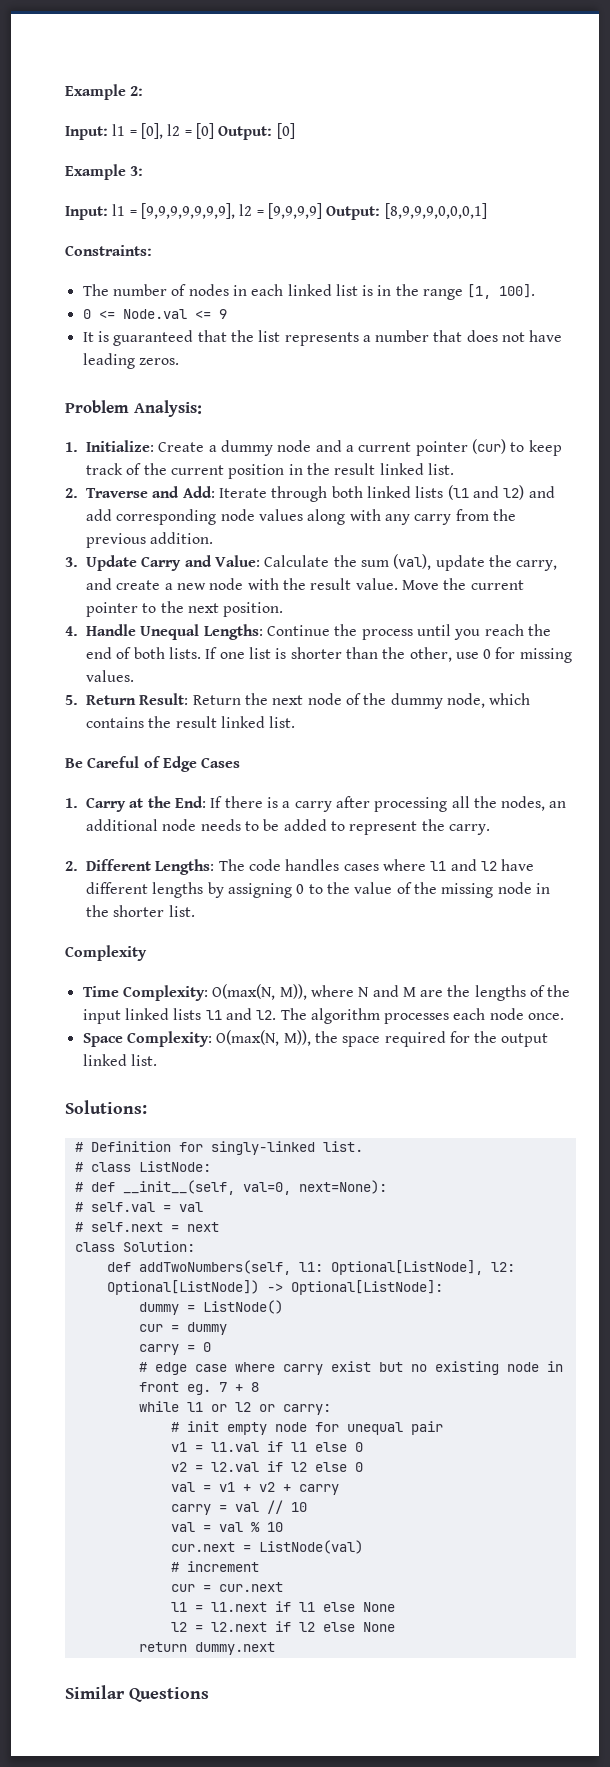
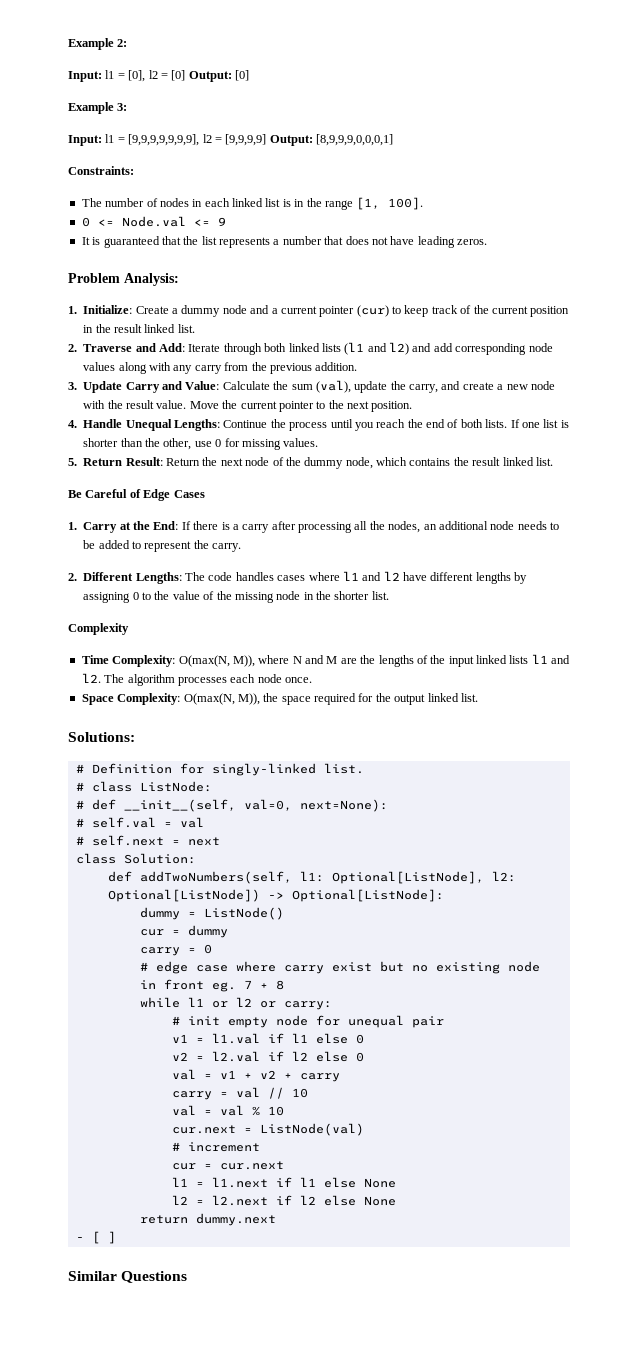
(275, 1648) none -> [75,1231,116,1244] // - [ ]

